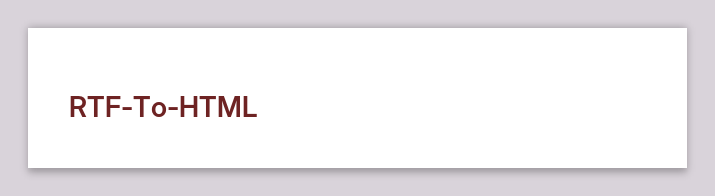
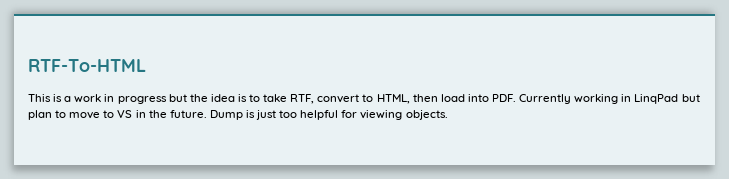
(257, 106) none -> [28,94,700,104] [28,110,448,120] // This is a work in progress but the idea is to take RTF, convert to HTML, then load into PDF. Currently working in LinqPad but plan to move to VS in the future. Dump is just too helpful for viewing objects.

